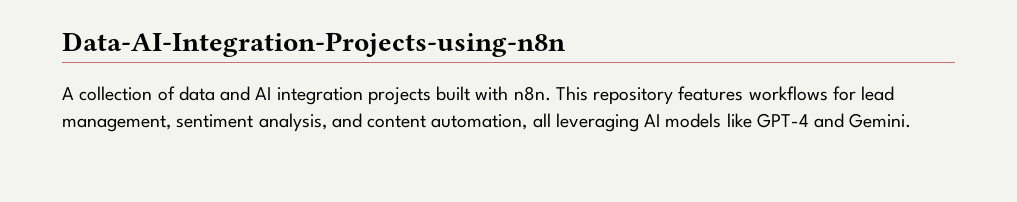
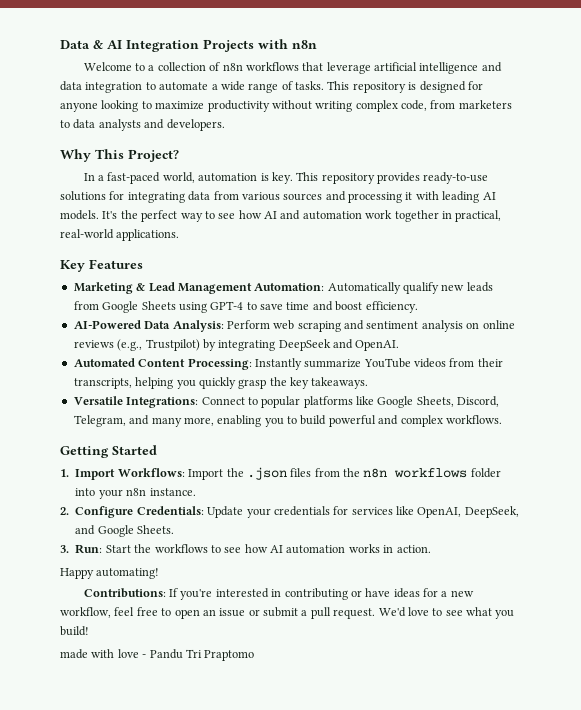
[62,32,566,57] [62,86,895,105] [62,113,912,132] Data-AI-Integration-Projects-using-n8n // A collection of data and AI integration projects built with n8n. This repository features workflows for lead management, sentiment analysis, and content automation, all leveraging AI models like GPT-4 and Gemini. -> [60,39,317,52] [83,62,502,74] [60,81,483,93] [60,100,512,112] [60,119,225,131] [60,149,179,162] [83,172,489,184] [60,191,496,203] [60,210,502,222] [60,229,180,241] [60,259,143,272] [73,282,493,294] [73,301,418,313] [73,320,515,332] [73,339,400,351] [73,358,503,370] [73,377,369,389] [73,396,500,408] [73,415,502,427] [60,445,157,458] [60,467,501,480] [75,488,196,499] [60,506,519,518] [75,525,175,537] [60,544,431,554] [60,568,160,579] [83,588,474,600] [60,607,515,619] [60,626,89,636] [60,649,255,661] Data & AI Integration Projects with n8n // Welcome to a collection of n8n workflows that leverage artificial intelligence and data integration to automate a wide range of tasks. This repository is designed for anyone looking to maximize productivity without writing complex code, from marketers to data analysts and developers. // Why This Project? // In a fast-paced world, automation is key. This repository provides ready-to-use solutions for integrating data from various sources and processing it with leading AI models. It's the perfect way to see how AI and automation work together in practical, real-world applications. // Key Features // Marketing & Lead Management Automation: Automatically qualify new leads from Google Sheets using GPT-4 to save time and boost efficiency. // AI-Powered Data Analysis: Perform web scraping and sentiment analysis on online reviews (e.g., Trustpilot) by integrating DeepSeek and OpenAI. // Automated Content Processing: Instantly summarize YouTube videos from their transcripts, helping you quickly grasp the key takeaways. // Versatile Integrations: Connect to popular platforms like Google Sheets, Discord, Telegram, and many more, enabling you to build powerful and complex workflows. // Getting Started // 1. Import Workflows: Import the .json files from the n8n workflows folder into your n8n instance. // 2. Configure Credentials: Update your credentials for services like OpenAI, DeepSeek, and Google Sheets. // 3. Run: Start the workflows to see how AI automation works in action. // Happy automating! // Contributions: If you're interested in contributing or have ideas for a new workflow, feel free to open an issue or submit a pull request. We'd love to see what you build! // made with love - Pandu Tri Praptomo

